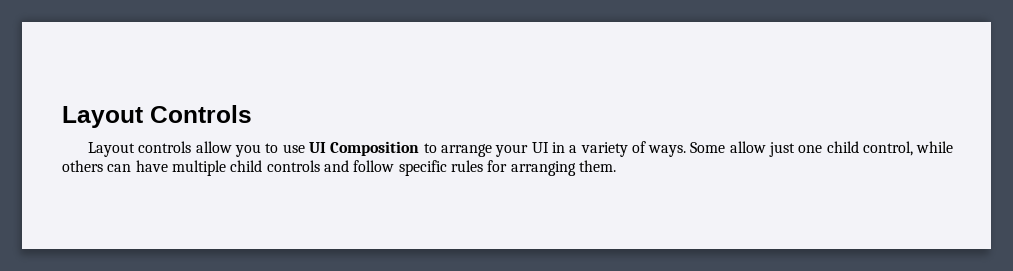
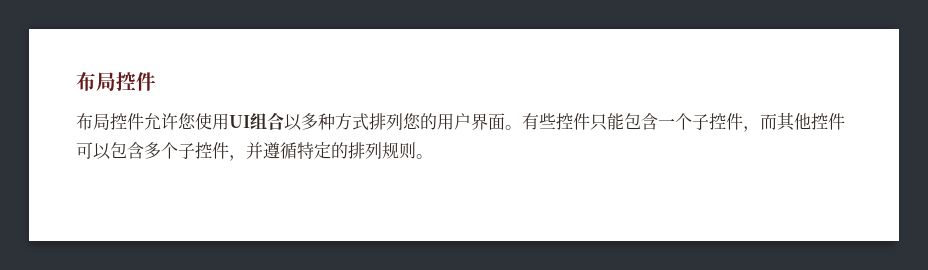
[62,105,252,128] [88,141,954,157] [62,160,616,176] Layout Controls // Layout controls allow you to use UI Composition to arrange your UI in a variety of ways. Some allow just one child control, while others can have multiple child controls and follow specific rules for arranging them. -> [76,72,156,91] [76,112,845,132] [76,142,433,161] 布局控件 // 布局控件允许您使用UI组合以多种方式排列您的用户界面。有些控件只能包含一个子控件，而其他控件可以包含多个子控件，并遵循特定的排列规则。

